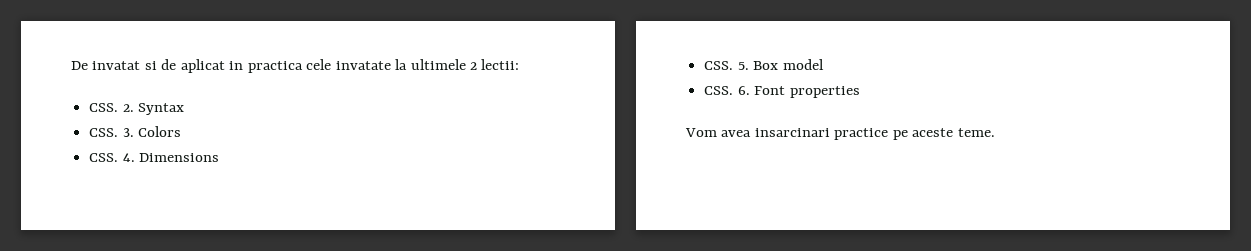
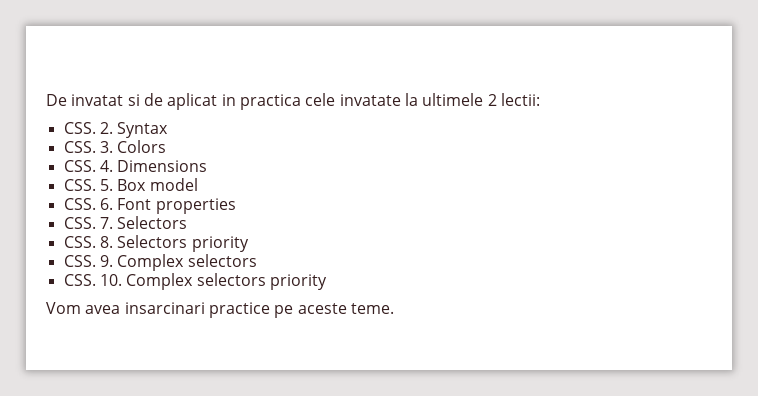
(860, 92) none -> [63,216,188,229] [63,235,249,252] [63,254,257,271] [63,273,327,290] // CSS. 7. Selectors // CSS. 8. Selectors priority // CSS. 9. Complex selectors // CSS. 10. Complex selectors priority

